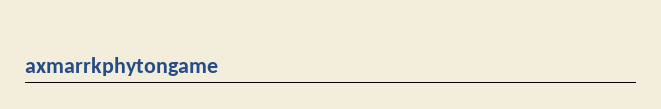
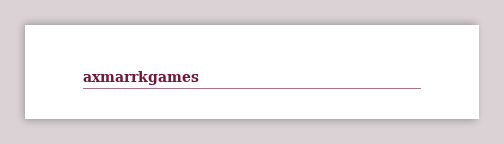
[25,57,218,76] axmarrkphytongame -> [83,71,199,85] axmarrkgames

